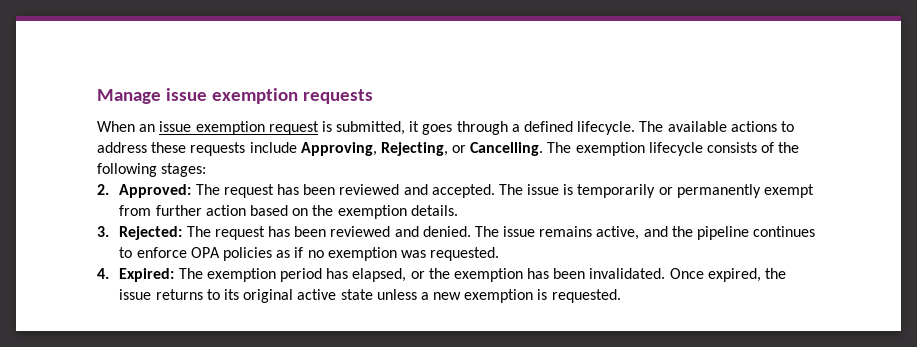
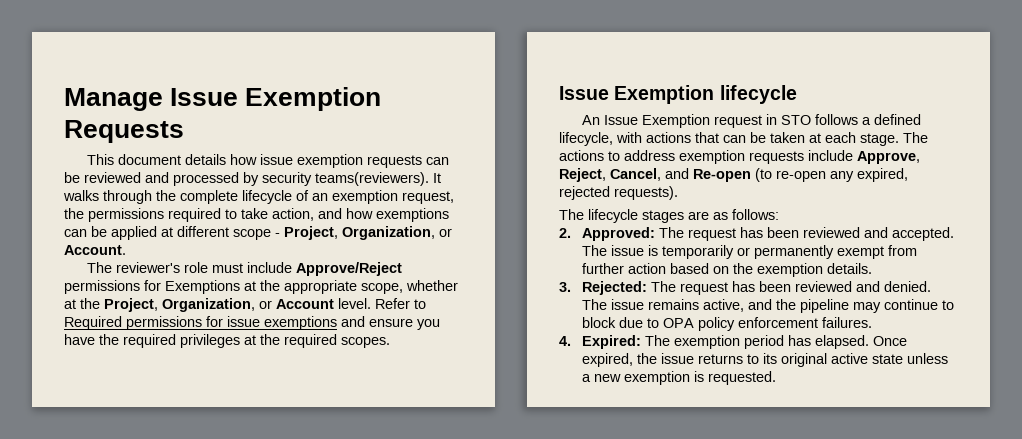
[166,88,374,104] [97,121,727,135] issue exemption requests // When an issue exemption request is submitted, it goes through a defined lifecycle. The available -> [170,87,382,111] [64,120,184,143] [87,154,450,168] [64,172,441,186] [63,190,454,204] [64,208,449,222] [64,226,452,240] [64,245,126,255] [87,262,403,276] [64,280,458,294] [64,298,426,312] [64,316,440,330] [64,334,390,348] [559,85,797,104] [582,114,922,128] [559,132,928,146] Issue Exemption Requests // This document details how issue exemption requests can be reviewed and processed by security teams(reviewers). It walks through the complete lifecycle of an exemption request, the permissions required to take action, and how exemptions can be applied at different scope - Project, Organization, or Account. // The reviewer's role must include Approve/Reject permissions for Exemptions at the appropriate scope, whether at the Project, Organization, or Account level. Refer to Required permissions for issue exemptions and ensure you have the required privileges at the required scopes. // Issue Exemption lifecycle // An Issue Exemption request in STO follows a defined lifecycle, with actions that can be taken at each stage. The
[151,142,187,153] these -> [679,150,745,164] exemption
[300,142,800,156] [97,163,207,177] Approving, Rejecting, or Cancelling. The exemption lifecycle consists of the following stages: -> [857,151,920,164] [559,168,908,182] [559,186,678,200] [559,209,779,223] Approve, Reject, Cancel, and Re-open (to re-open any expired, rejected requests). // The lifecycle stages are as follows:
[753,226,816,237] [119,247,500,261] continues to enforce OPA policies as if no exemption was requested. -> [852,299,954,313] [581,317,872,331] may continue to block due to OPA policy enforcement failures.
[352,268,666,282] elapsed, or the exemption has been invalidated. -> [814,335,869,349] elapsed.

